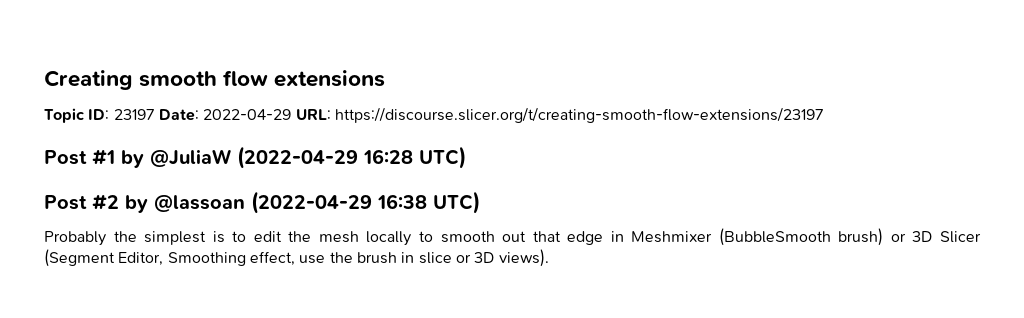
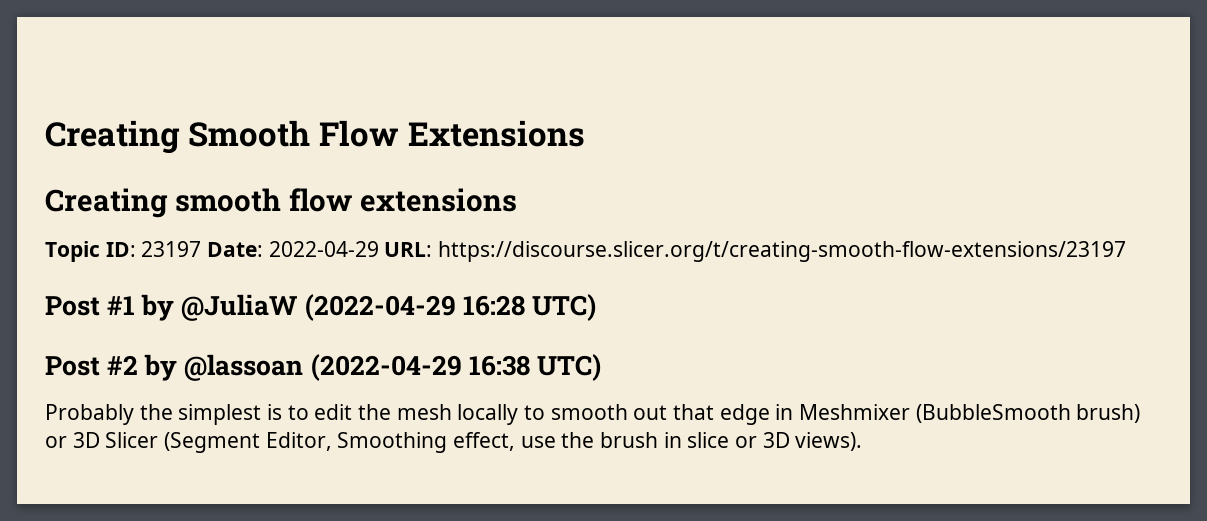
[44,70,133,90] Creating -> [45,120,585,154] [45,188,168,218] Creating Smooth Flow Extensions // Creating

